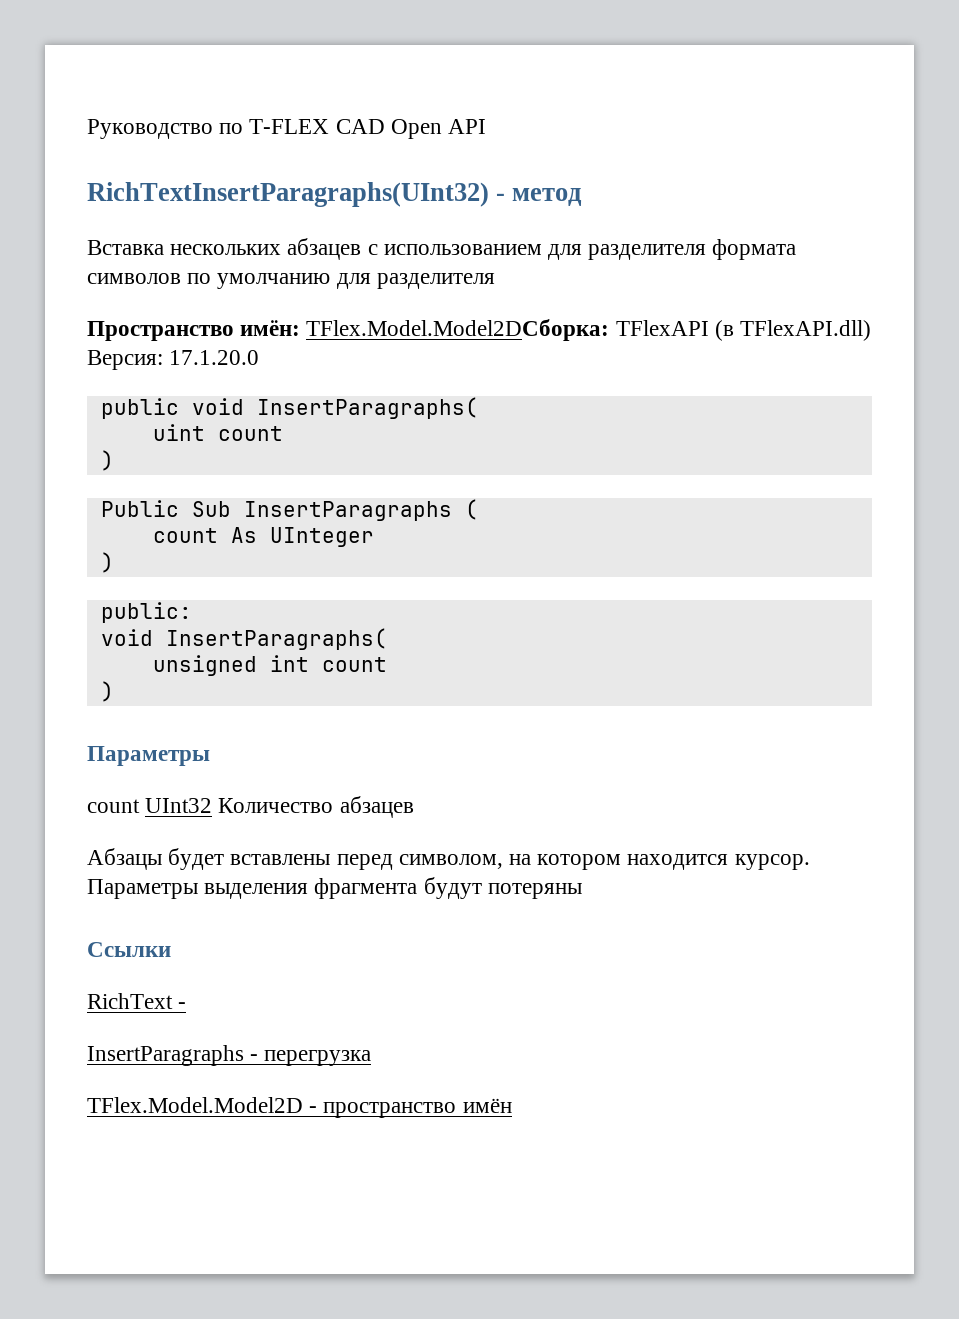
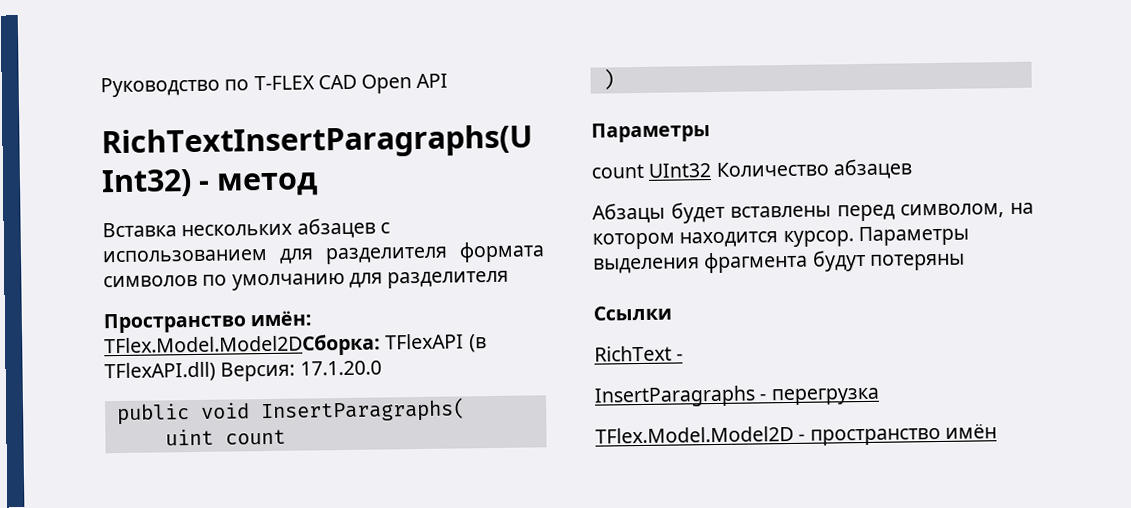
[100,499,478,521] [152,527,374,547] [100,552,114,573] [100,602,192,623] [100,628,387,650] [152,655,387,676] [100,681,114,702] // Public Sub InsertParagraphs ( // count As UInteger // ) // public: // void InsertParagraphs( // unsigned int count // ) -> (615, 79) none

